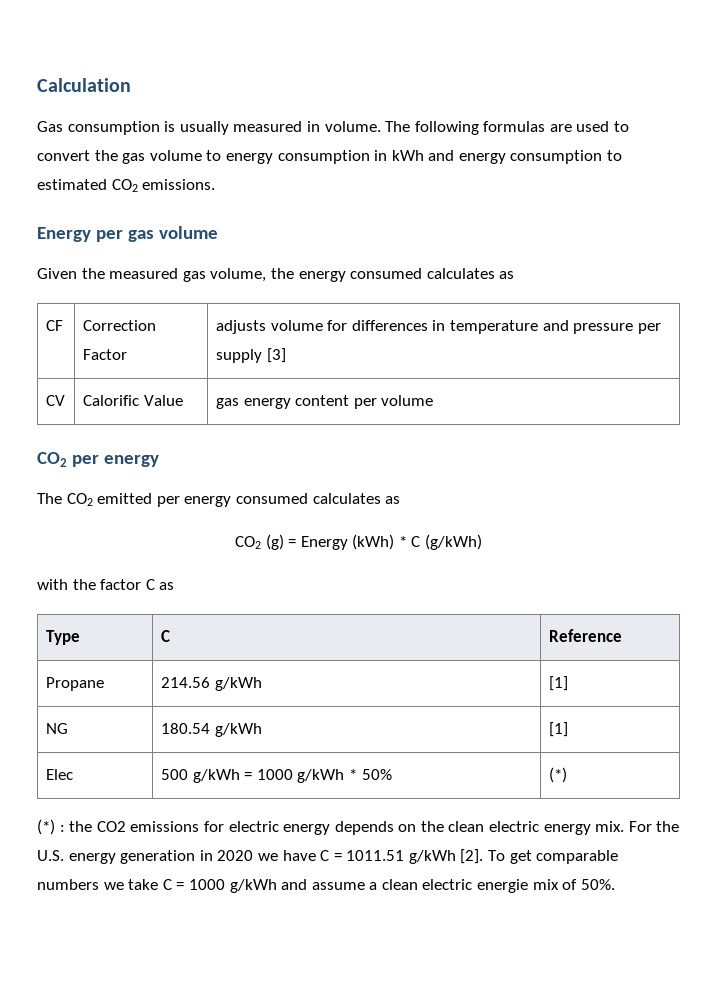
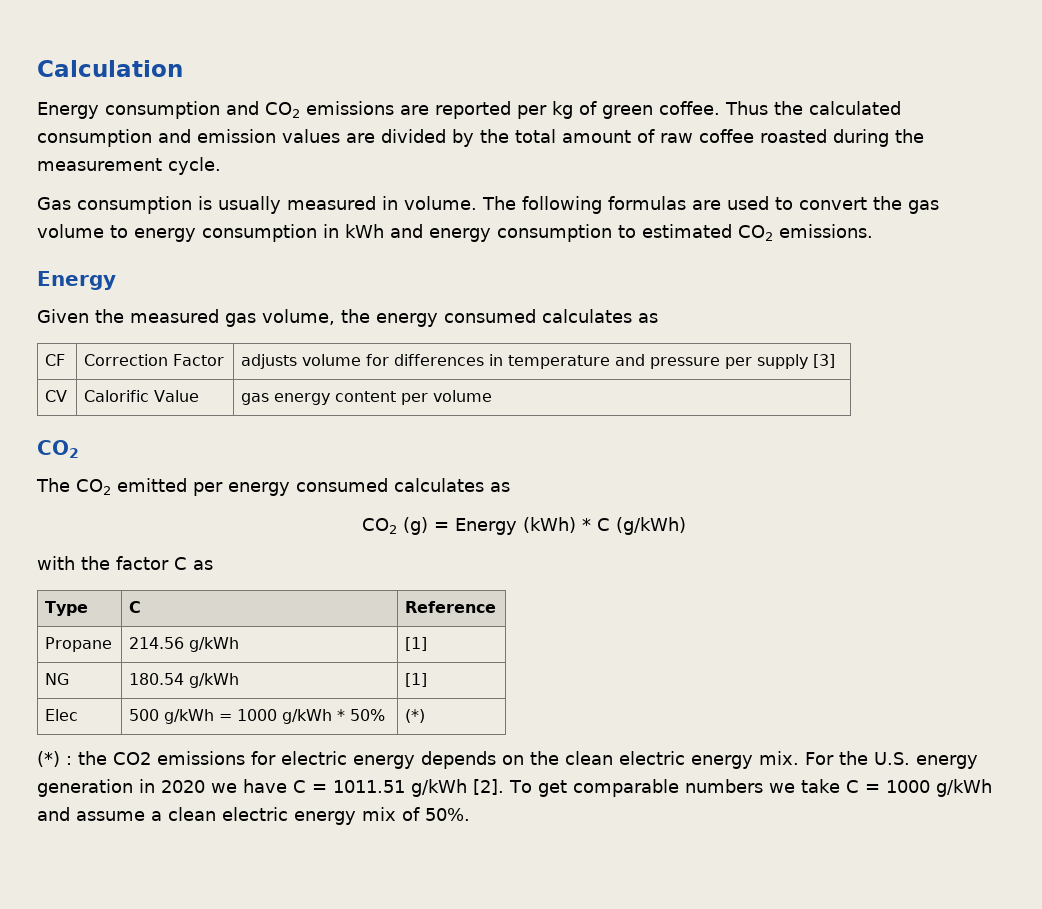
(131, 85) none -> [37,101,901,119] [37,129,924,147] [37,157,221,175] // Energy consumption and CO2 emissions are reported per kg of green coffee. Thus the calculated consumption and emission values are divided by the total amount of raw coffee roasted during the measurement cycle.
[95,226,218,242] per gas volume -> (116, 280) none
[71,455,159,467] per energy -> (79, 449) none
[477,879,529,893] energie -> [294,811,356,825] energy

